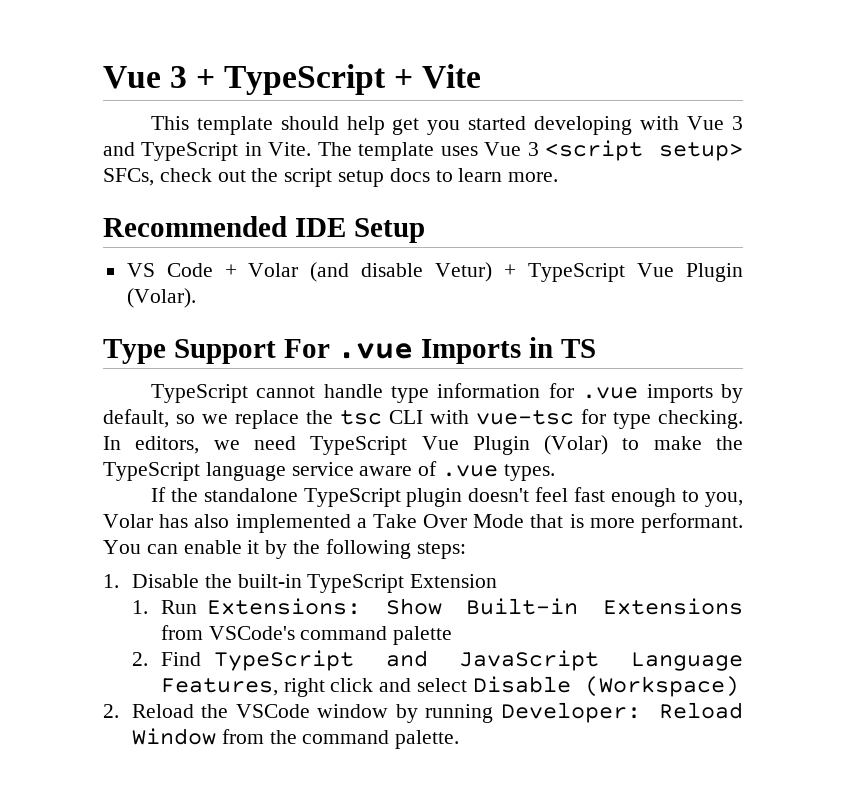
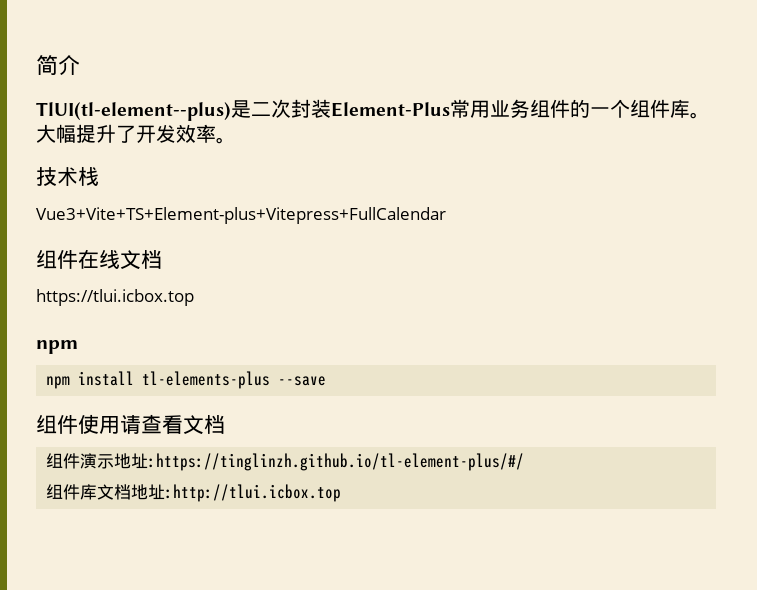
[103,64,482,95] [150,116,744,135] [103,140,743,161] [103,168,559,187] [103,216,425,243] [126,262,744,282] [126,288,196,308] [103,337,596,364] [150,383,743,403] [103,409,743,429] [103,435,743,455] [103,461,555,481] [150,487,743,507] [103,513,743,533] [103,539,466,559] [103,574,498,593] [131,598,743,615] [160,625,453,645] [131,650,743,671] [160,676,739,697] [103,702,743,723] [131,728,460,749] Vue 3 + TypeScript + Vite // This template should help get you started developing with Vue 3 and TypeScript in Vite. The template uses Vue 3 <script setup> SFCs, check out the script setup docs to learn more. // Recommended IDE Setup // VS Code + Volar (and disable Vetur) + TypeScript Vue Plugin (Volar). // Type Support For .vue Imports in TS // TypeScript cannot handle type information for .vue imports by default, so we replace the tsc CLI with vue-tsc for type checking. In editors, we need TypeScript Vue Plugin (Volar) to make the TypeScript language service aware of .vue types. // If the standalone TypeScript plugin doesn't feel fast enough to you, Volar has also implemented a Take Over Mode that is more performant. You can enable it by the following steps: // 1. Disable the built-in TypeScript Extension // 1. Run Extensions: Show Built-in Extensions from VSCode's command palette // 2. Find TypeScript and JavaScript Language Features, right click and select Disable (Workspace) // 2. Reload the VSCode window by running Developer: Reload Window from the command palette. -> [36,55,80,76] [36,99,710,121] [36,124,236,144] [36,167,99,186] [36,207,446,224] [36,249,162,270] [36,289,194,306] [36,340,78,354] [46,371,327,389] [36,414,225,435] [46,453,525,471] [46,484,342,502] 简介 // TlUI(tl-element--plus)是二次封装Element-Plus常用业务组件的一个组件库。大幅提升了开发效率。 // 技术栈 // Vue3+Vite+TS+Element-plus+Vitepress+FullCalendar // 组件在线文档 // https://tlui.icbox.top // npm // npm install tl-elements-plus --save // 组件使用请查看文档 // 组件演示地址:https://tinglinzh.github.io/tl-element-plus/#/ // 组件库文档地址:http://tlui.icbox.top

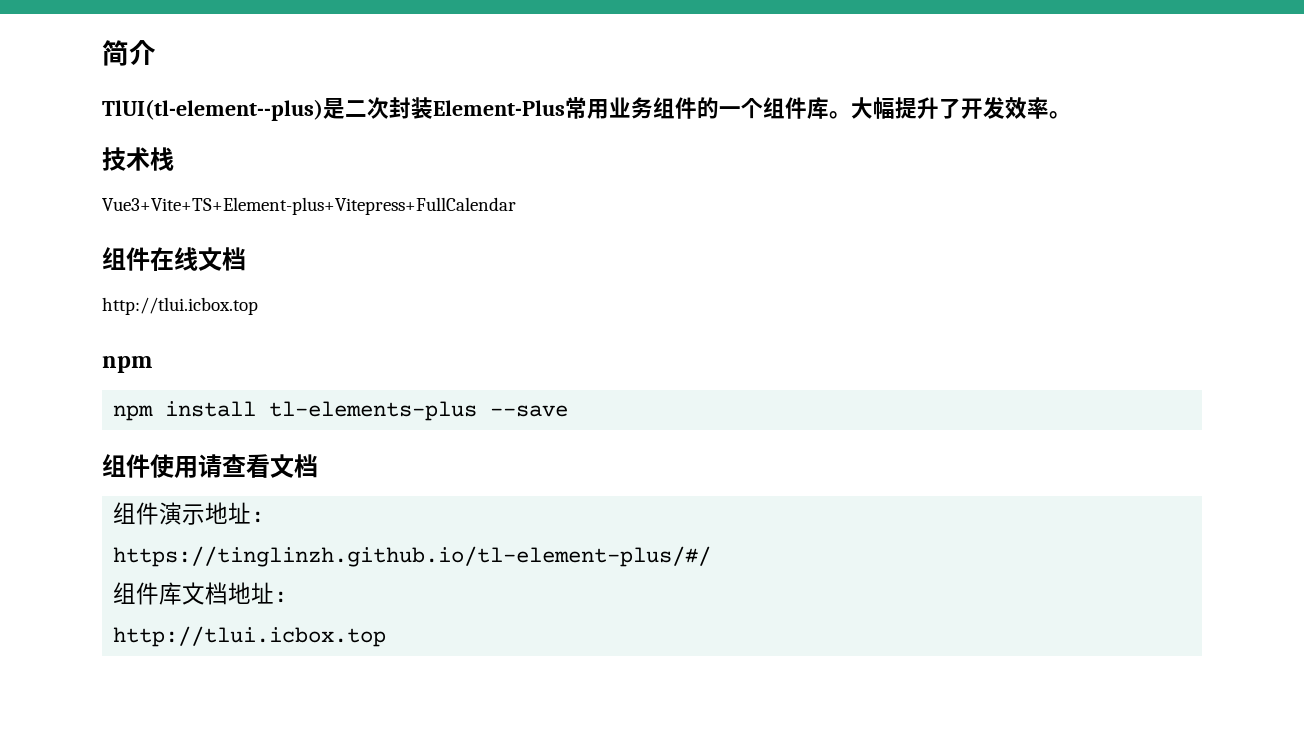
[36,289,194,306] https://tlui.icbox.top -> [102,297,258,315] http://tlui.icbox.top
[148,453,525,471] :https://tinglinzh.github.io/tl-element-plus/#/ -> [251,511,265,523] [113,546,712,567] : // https://tinglinzh.github.io/tl-element-plus/#/
[165,484,342,502] :http://tlui.icbox.top -> [274,591,288,603] [113,626,387,647] : // http://tlui.icbox.top

